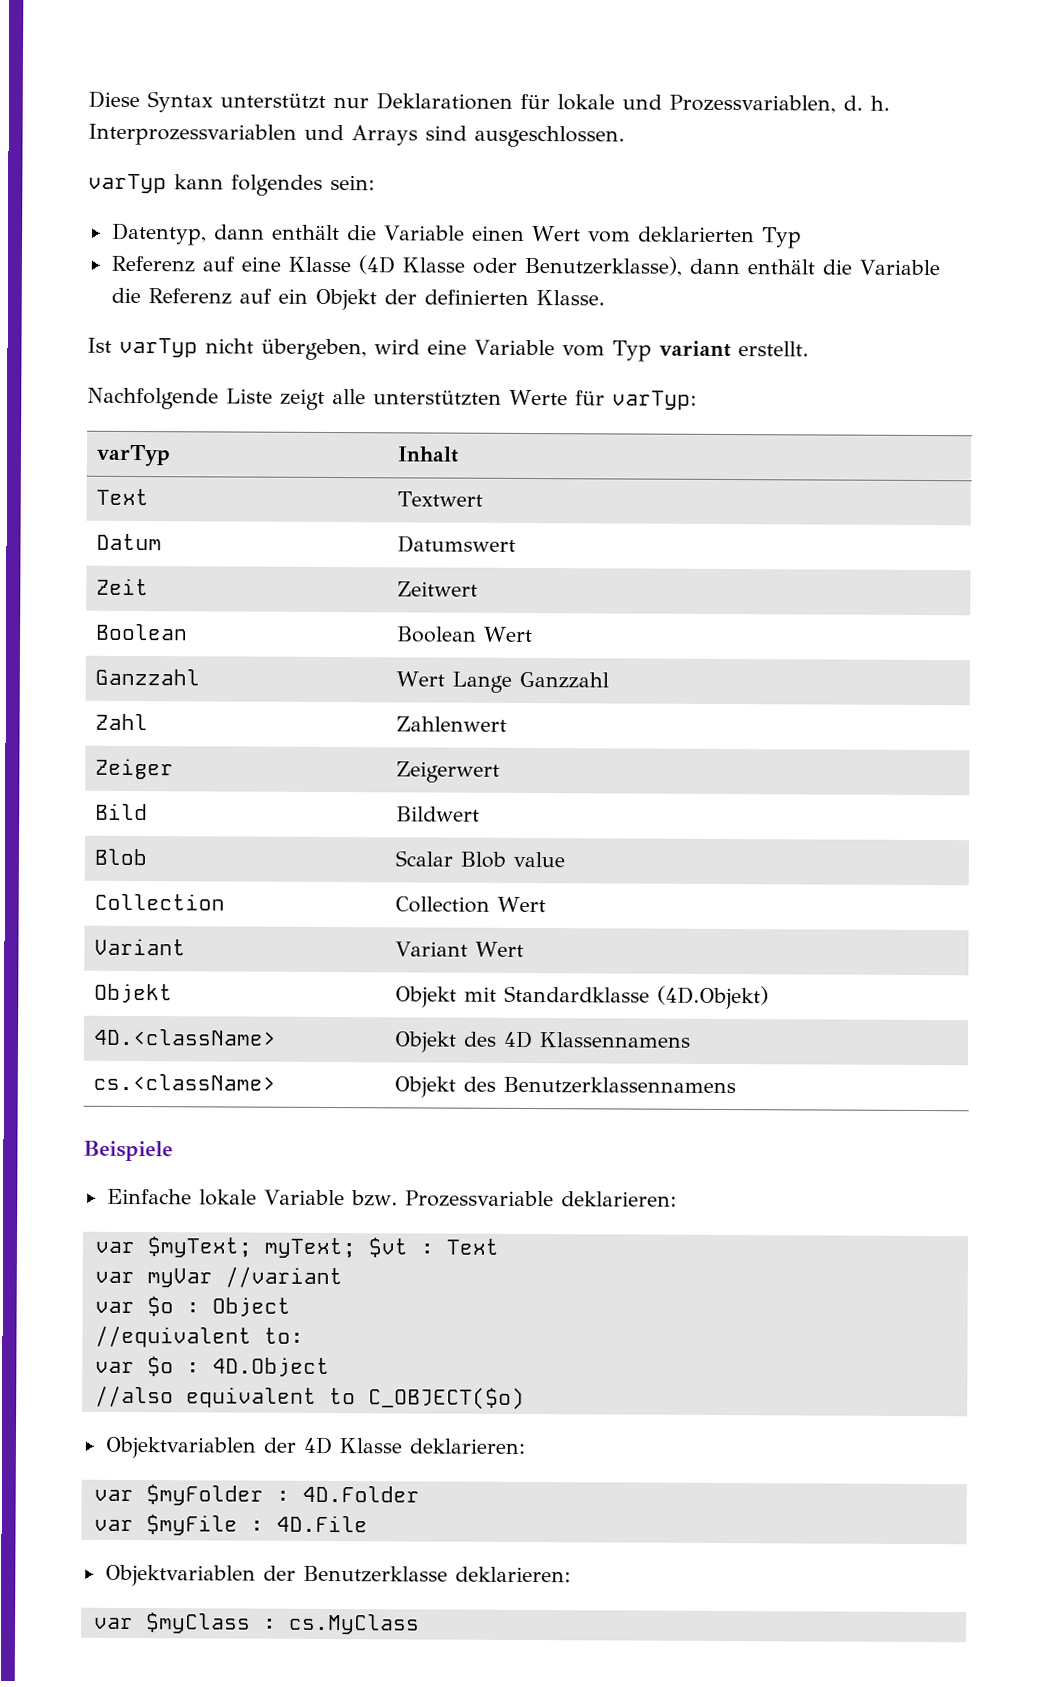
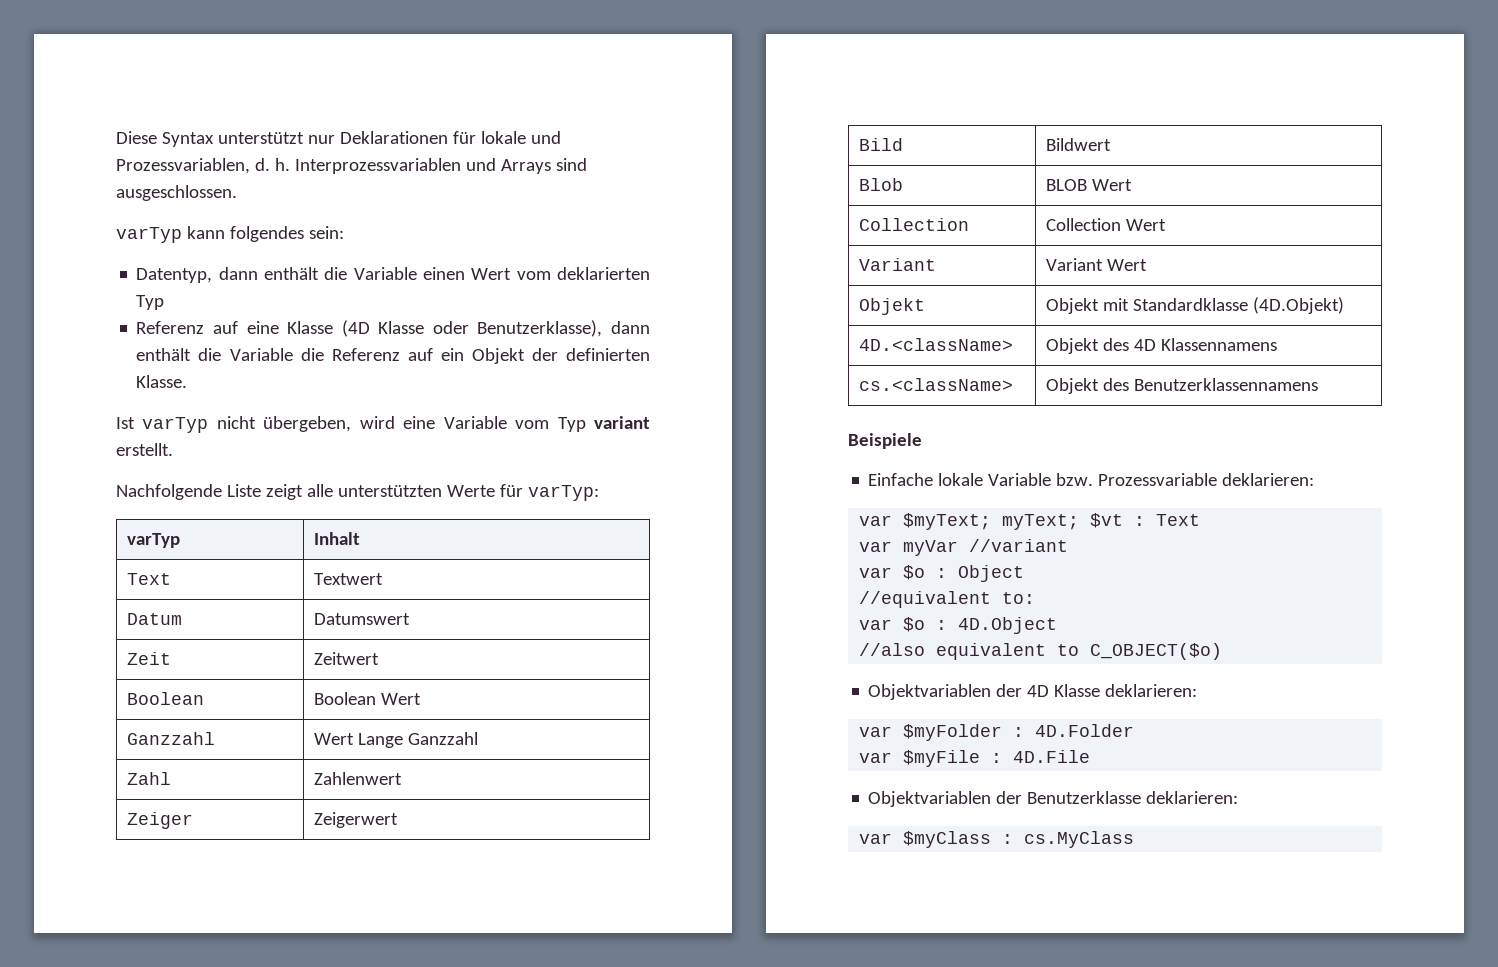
[395,850,566,868] Scalar Blob value -> [1046,179,1133,191] BLOB Wert

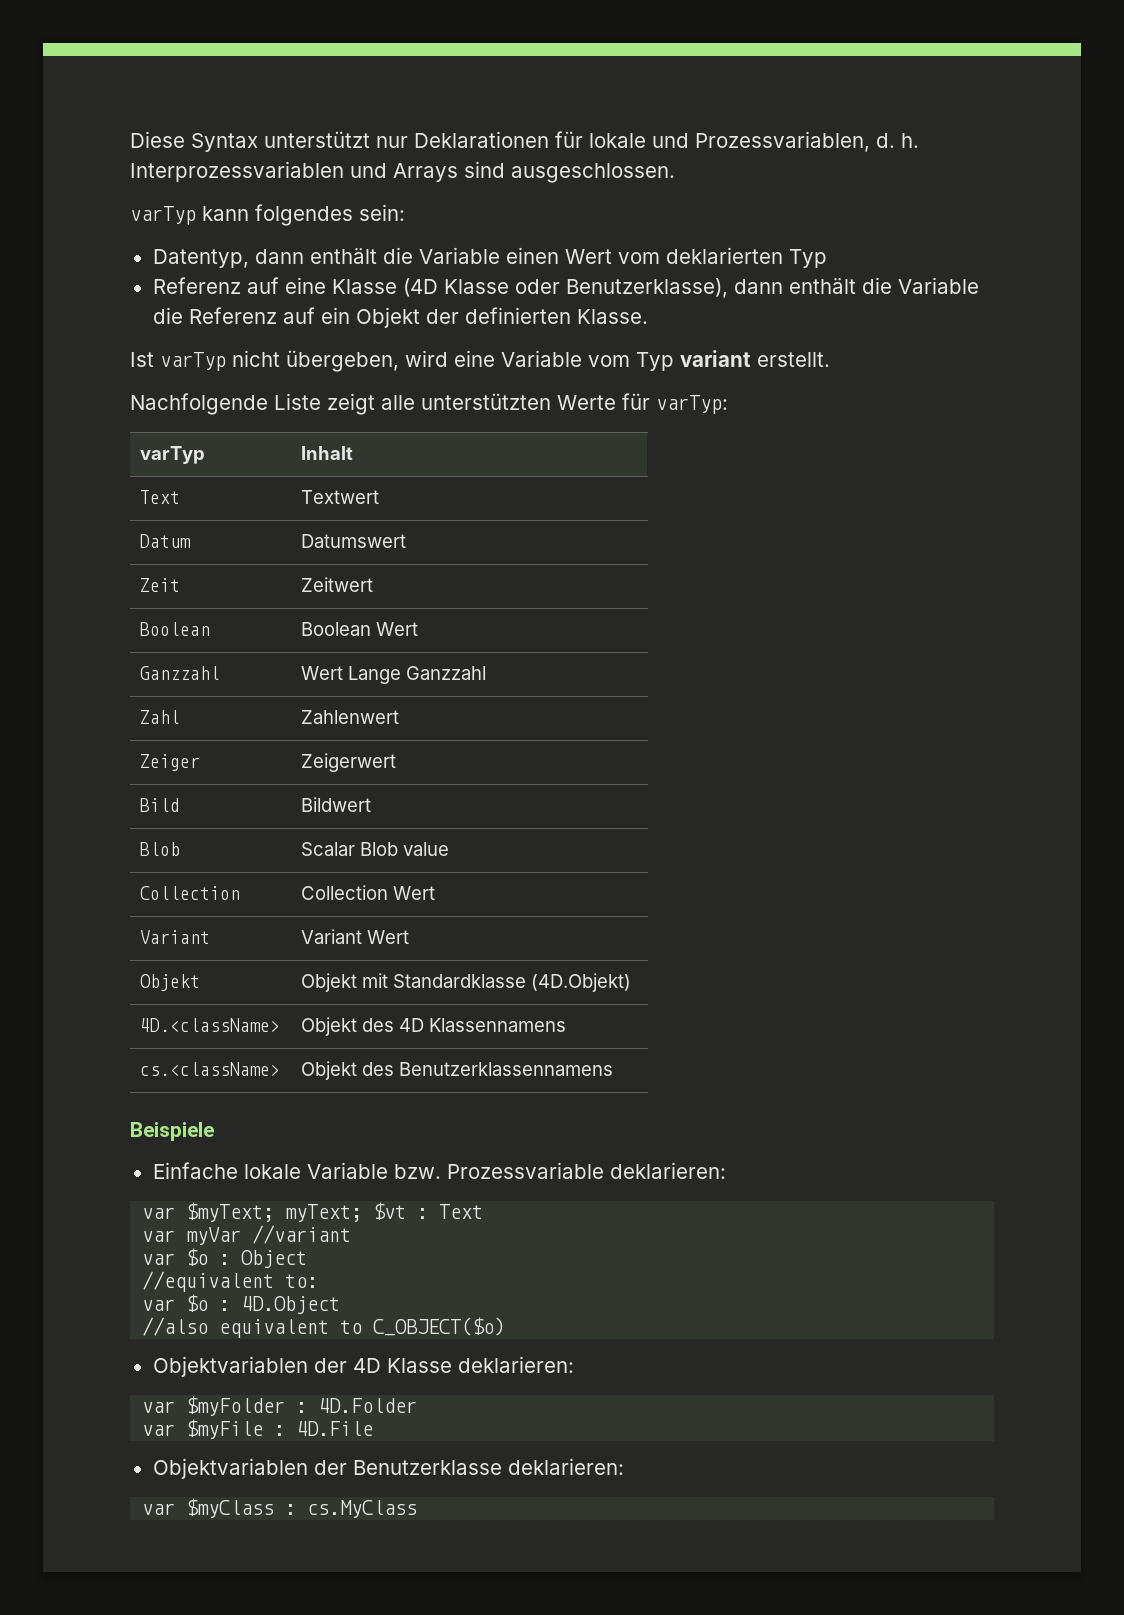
[1046,179,1133,191] BLOB Wert -> [301,842,450,856] Scalar Blob value

